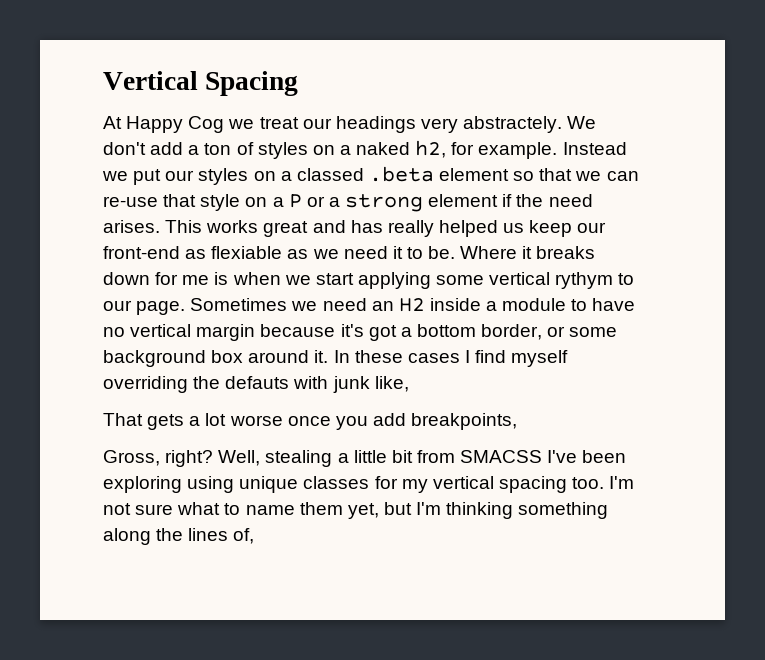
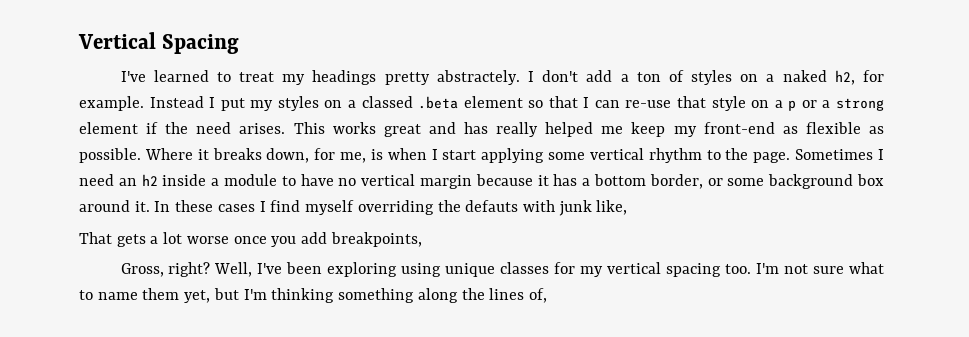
[103,116,597,133] At Happy Cog we treat our headings very abstractely. We -> [120,70,534,85] I've learned to treat my headings pretty abstractely. I
[102,169,195,185] we put our -> [209,97,274,111] I put my
[575,171,602,181] we -> [583,97,590,108] I
[288,194,302,208] P -> [788,100,797,111] p
[503,220,607,237] [103,246,596,259] [103,272,210,285] us keep our front-end as flexiable as we need it to be. Where it breaks down for me -> [601,122,884,137] [79,148,367,163] me keep my front-end as flexible as possible. Where it breaks down, for me,
[284,275,311,285] we -> [431,149,438,160] I
[555,272,635,289] [103,300,132,311] rythym to our -> [648,148,749,163] rhythm to the
[291,301,318,311] we -> [878,149,885,160] I
[398,298,425,312] H2 -> [141,174,158,186] h2
[340,324,397,341] it's got -> [537,174,578,186] it has
[265,450,543,467] stealing a little bit from SMACSS -> (253, 269) none

